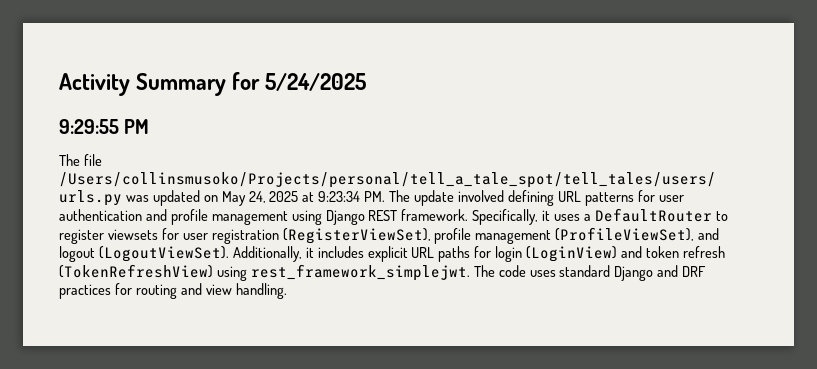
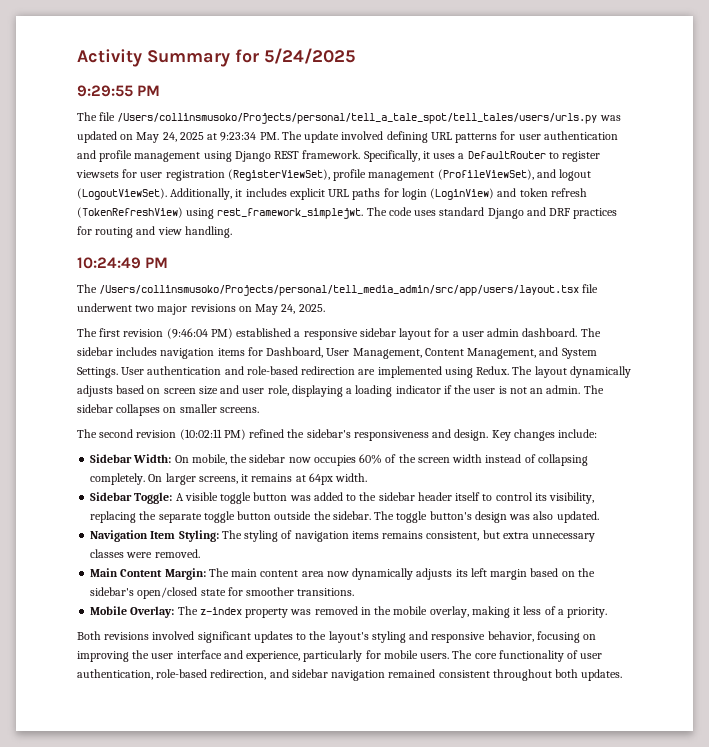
(287, 291) none -> [77,257,169,269] [77,284,599,296] [77,303,325,315] [77,328,601,340] [77,347,597,359] [77,366,631,378] [77,385,604,397] [77,404,259,416] [77,429,598,441] [90,454,588,466] [90,473,368,485] [90,492,595,504] [90,511,599,523] [90,530,596,542] [90,549,200,558] [90,568,595,580] [90,587,355,599] [90,606,608,618] [77,631,597,643] [77,650,603,662] [77,669,623,681] // 10:24:49 PM // The /Users/collinsmusoko/Projects/personal/tell_media_admin/src/app/users/layout.tsx file underwent two major revisions on May 24, 2025. // The first revision (9:46:04 PM) established a responsive sidebar layout for a user admin dashboard. The sidebar includes navigation items for Dashboard, User Management, Content Management, and System Settings. User authentication and role-based redirection are implemented using Redux. The layout dynamically adjusts based on screen size and user role, displaying a loading indicator if the user is not an admin. The sidebar collapses on smaller screens. // The second revision (10:02:11 PM) refined the sidebar's responsiveness and design. Key changes include: // Sidebar Width: On mobile, the sidebar now occupies 60% of the screen width instead of collapsing completely. On larger screens, it remains at 64px width. // Sidebar Toggle: A visible toggle button was added to the sidebar header itself to control its visibility, replacing the separate toggle button outside the sidebar. The toggle button's design was also updated. // Navigation Item Styling: The styling of navigation items remains consistent, but extra unnecessary classes were removed. // Main Content Margin: The main content area now dynamically adjusts its left margin based on the sidebar's open/closed state for smoother transitions. // Mobile Overlay: The z-index property was removed in the mobile overlay, making it less of a priority. // Both revisions involved significant updates to the layout's styling and responsive behavior, focusing on improving the user interface and experience, particularly for mobile users. The core functionality of user authentication, role-based redirection, and sidebar navigation remained consistent throughout both updates.

